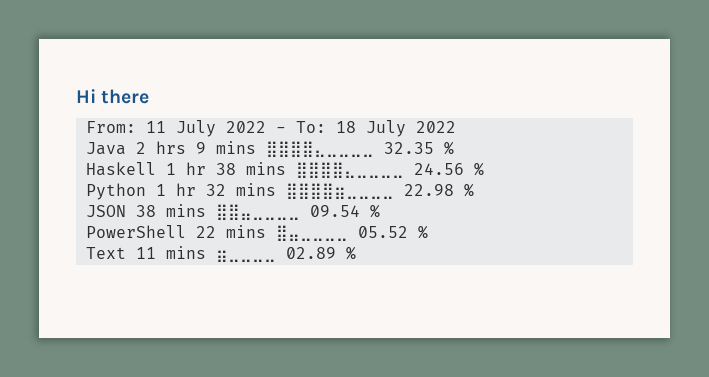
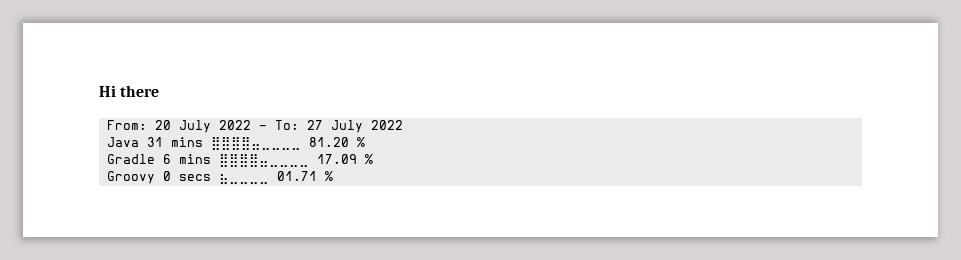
[146,121,167,133] 11 -> [155,120,172,130] 20
[336,121,357,133] 18 -> [307,120,324,130] 27
[136,141,455,157] [86,162,485,178] [86,183,475,200] [86,204,381,220] [86,225,429,241] [86,246,337,262] 2 hrs 9 mins ⣿⣿⣿⣿⣄⣀⣀⣀⣀ 32.35 % // Haskell 1 hr 38 mins ⣿⣿⣿⣿⣄⣀⣀⣀⣀ 24.56 % // Python 1 hr 32 mins ⣿⣿⣿⣿⣶⣀⣀⣀⣀ 22.98 % // JSON 38 mins ⣿⣿⣤⣀⣀⣀⣀ 09.54 % // PowerShell 22 mins ⣿⣤⣀⣀⣀⣀ 05.52 % // Text 11 mins ⣶⣀⣀⣀⣀ 02.89 -> [147,137,366,150] [107,154,374,167] [107,171,318,184] 31 mins ⣿⣿⣿⣿⣤⣀⣀⣀⣀ 81.20 % // Gradle 6 mins ⣿⣿⣿⣿⣤⣀⣀⣀⣀ 17.09 % // Groovy 0 secs ⣦⣀⣀⣀⣀ 01.71

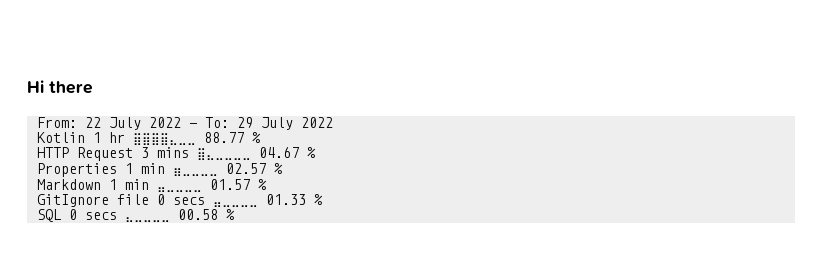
[155,120,172,130] 20 -> [84,117,101,128] 22
[307,120,324,130] 27 -> [236,117,253,128] 29
[107,137,366,150] [107,154,374,167] [107,171,318,184] Java 31 mins ⣿⣿⣿⣿⣤⣀⣀⣀⣀ 81.20 % // Gradle 6 mins ⣿⣿⣿⣿⣤⣀⣀⣀⣀ 17.09 % // Groovy 0 secs ⣦⣀⣀⣀⣀ 01.71 -> [36,132,261,145] [36,147,316,161] [36,163,283,177] [36,179,267,192] [36,194,323,207] [36,209,218,222] Kotlin 1 hr ⣿⣿⣿⣿⣄⣀⣀ 88.77 % // HTTP Request 3 mins ⣿⣄⣀⣀⣀⣀ 04.67 % // Properties 1 min ⣶⣀⣀⣀⣀ 02.57 % // Markdown 1 min ⣤⣀⣀⣀⣀ 01.57 % // GitIgnore file 0 secs ⣤⣀⣀⣀⣀ 01.33 % // SQL 0 secs ⣄⣀⣀⣀⣀ 00.58

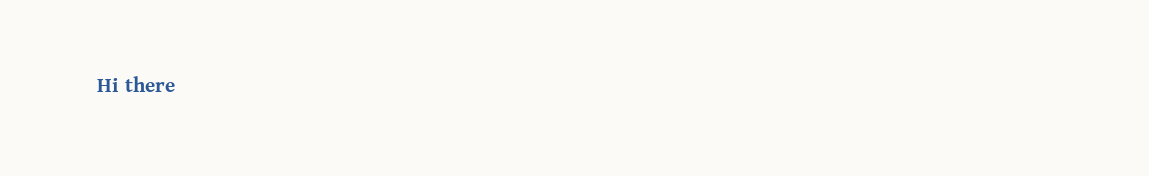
[36,117,333,130] [36,132,261,145] [36,147,316,161] [36,163,283,177] [36,179,267,192] [36,194,323,207] [36,209,235,222] // From: 22 July 2022 - To: 29 July 2022 // Kotlin 1 hr ⣿⣿⣿⣿⣄⣀⣀ 88.77 % // HTTP Request 3 mins ⣿⣄⣀⣀⣀⣀ 04.67 % // Properties 1 min ⣶⣀⣀⣀⣀ 02.57 % // Markdown 1 min ⣤⣀⣀⣀⣀ 01.57 % // GitIgnore file 0 secs ⣤⣀⣀⣀⣀ 01.33 % // SQL 0 secs ⣄⣀⣀⣀⣀ 00.58 % -> (175, 84) none

